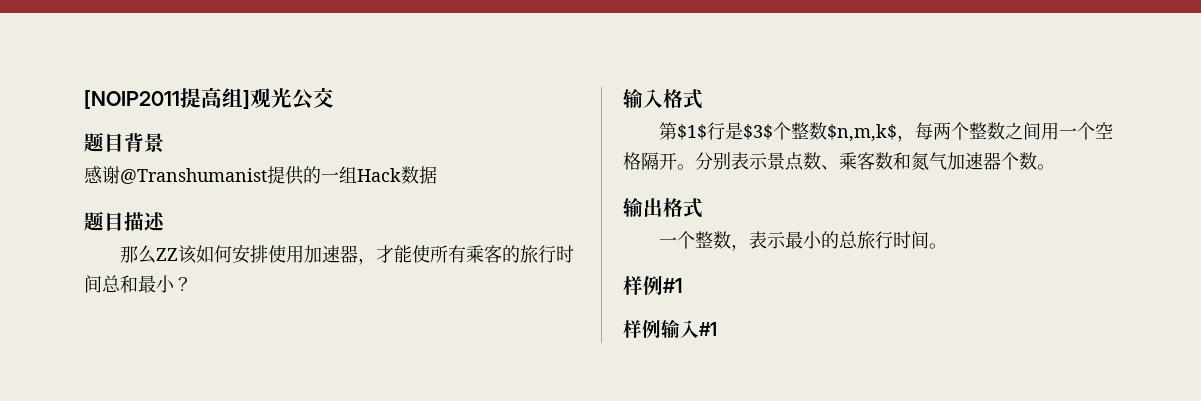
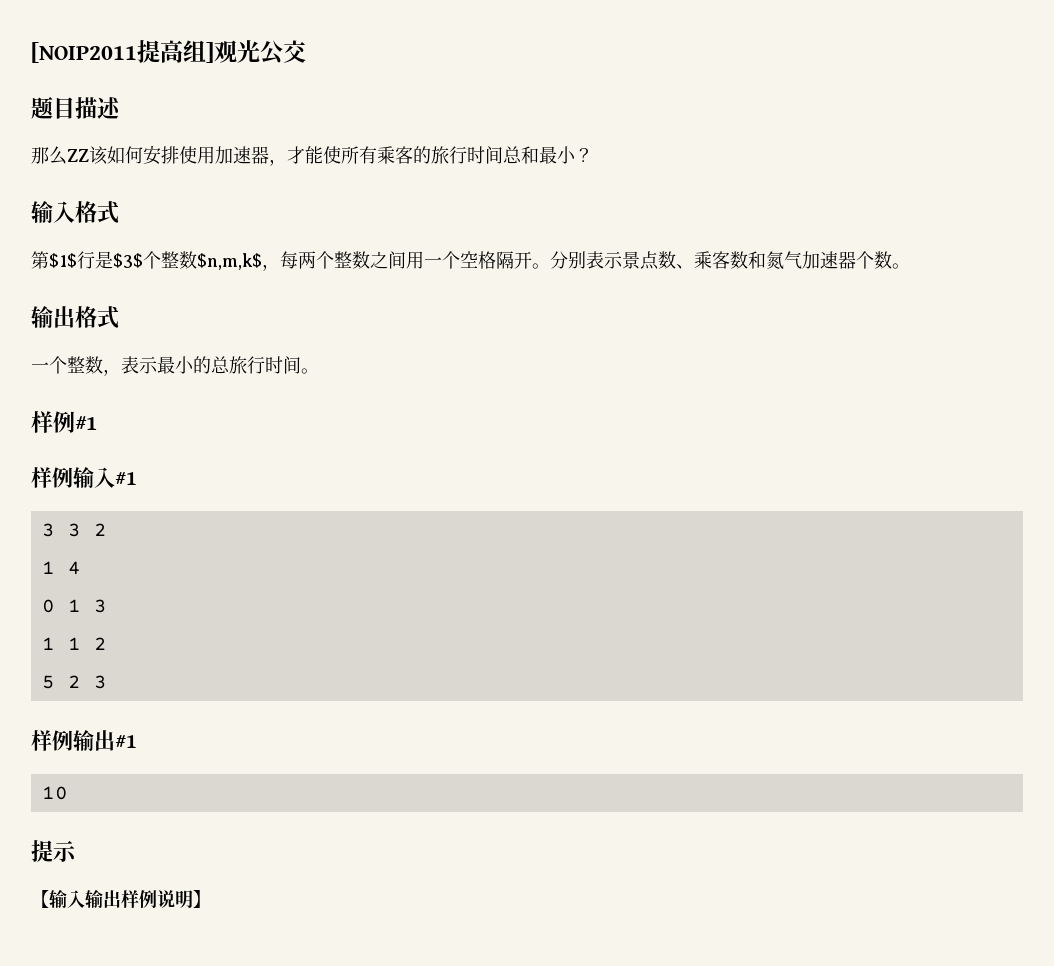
[84,132,164,153] [84,166,437,185] // 题目背景 // 感谢@Transhumanist提供的一组Hack数据 -> (306, 51) none
(717, 329) none -> [41,523,107,537] [41,561,81,575] [41,599,107,613] [41,637,107,650] [41,675,107,689] [31,730,137,751] [41,786,68,800] [31,840,77,862] [31,889,211,908] // 3 3 2 // 1 4 // 0 1 3 // 1 1 2 // 5 2 3 // 样例输出#1 // 10 // 提示 // 【输入输出样例说明】

